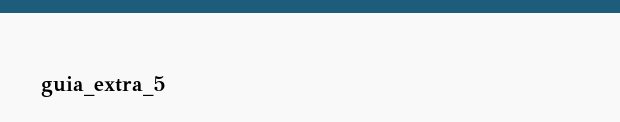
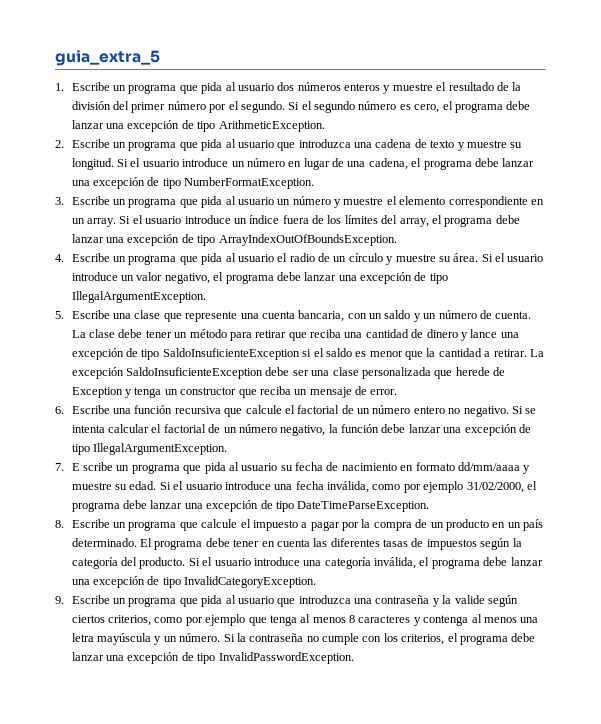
(166, 86) none -> [55,82,522,94] [71,101,531,113] [71,120,325,132] [55,139,523,151] [71,158,535,170] [71,177,315,189] [55,196,544,208] [71,215,520,227] [71,234,397,246] [55,253,544,265] [71,272,448,284] [71,291,206,303] [55,310,532,322] [71,329,519,341] [71,348,544,360] [71,367,506,379] [71,386,398,398] [55,405,537,417] [71,424,531,436] [71,443,228,455] [55,462,531,474] [71,481,537,493] [71,500,430,512] [55,519,544,531] [71,538,522,550] [71,557,543,569] [71,576,317,588] [55,595,518,607] [71,614,539,626] [71,633,536,645] [71,652,354,664] // 1. Escribe un programa que pida al usuario dos números enteros y muestre el resultado de la división del primer número por el segundo. Si el segundo número es cero, el programa debe lanzar una excepción de tipo ArithmeticException. // 2. Escribe un programa que pida al usuario que introduzca una cadena de texto y muestre su longitud. Si el usuario introduce un número en lugar de una cadena, el programa debe lanzar una excepción de tipo NumberFormatException. // 3. Escribe un programa que pida al usuario un número y muestre el elemento correspondiente en un array. Si el usuario introduce un índice fuera de los límites del array, el programa debe lanzar una excepción de tipo ArrayIndexOutOfBoundsException. // 4. Escribe un programa que pida al usuario el radio de un círculo y muestre su área. Si el usuario introduce un valor negativo, el programa debe lanzar una excepción de tipo IllegalArgumentException. // 5. Escribe una clase que represente una cuenta bancaria, con un saldo y un número de cuenta. La clase debe tener un método para retirar que reciba una cantidad de dinero y lance una excepción de tipo SaldoInsuficienteException si el saldo es menor que la cantidad a retirar. La excepción SaldoInsuficienteException debe ser una clase personalizada que herede de Exception y tenga un constructor que reciba un mensaje de error. // 6. Escribe una función recursiva que calcule el factorial de un número entero no negativo. Si se intenta calcular el factorial de un número negativo, la función debe lanzar una excepción de tipo IllegalArgumentException. // 7. E scribe un programa que pida al usuario su fecha de nacimiento en formato dd/mm/aaaa y muestre su edad. Si el usuario introduce una fecha inválida, como por ejemplo 31/02/2000, el programa debe lanzar una excepción de tipo DateTimeParseException. // 8. Escribe un programa que calcule el impuesto a pagar por la compra de un producto en un país determinado. El programa debe tener en cuenta las diferentes tasas de impuestos según la categoría del producto. Si el usuario introduce una categoría inválida, el programa debe lanzar una excepción de tipo InvalidCategoryException. // 9. Escribe un programa que pida al usuario que introduzca una contraseña y la valide según ciertos criterios, como por ejemplo que tenga al menos 8 caracteres y contenga al menos una letra mayúscula y un número. Si la contraseña no cumple con los criterios, el programa debe lanzar una excepción de tipo InvalidPasswordException.

